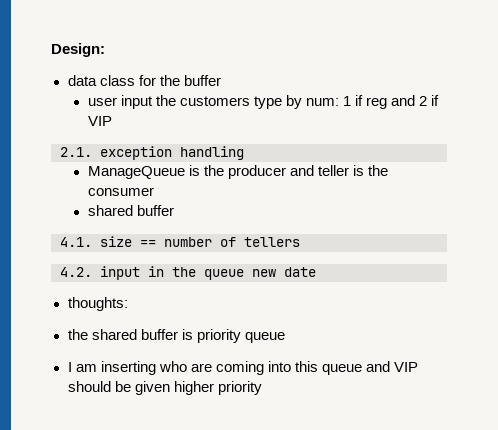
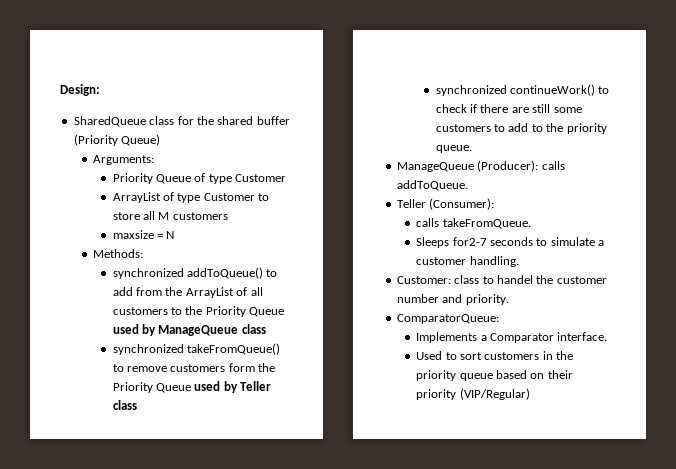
[67,75,97,86] data -> [73,116,146,127] SharedQueue
[183,75,221,86] [87,95,440,109] [87,116,112,126] [60,146,244,160] [87,165,389,179] [87,187,154,196] [87,205,174,216] [60,236,300,247] [60,266,316,280] [67,297,128,311] [67,329,285,343] [67,361,419,375] [67,381,262,395] buffer // user input the customers type by num: 1 if reg and 2 if VIP // 2.1. exception handling // ManageQueue is the producer and teller is the consumer // shared buffer // 4.1. size == number of tellers // 4.2. input in the queue new date // thoughts: // the shared buffer is priority queue // I am inserting who are coming into this queue and VIP should be given higher priority -> [217,116,290,125] [73,134,161,146] [93,155,155,165] [112,173,287,184] [112,192,270,203] [112,211,228,220] [112,230,175,239] [93,249,144,258] [112,267,278,279] [112,287,263,298] [112,306,285,317] [112,324,266,336] [112,343,281,355] [112,363,276,372] [112,381,272,393] [112,400,137,410] [435,84,610,96] [435,104,582,113] [435,123,607,134] [435,145,472,153] [396,160,565,172] [396,180,468,191] [396,198,495,210] [416,218,531,229] [416,237,605,248] [416,256,519,267] [396,275,607,284] [396,294,509,305] [396,314,499,324] [416,332,608,343] [416,351,574,360] [416,370,573,381] [416,388,530,400] shared buffer (Priority Queue) // Arguments: // Priority Queue of type Customer // ArrayList of type Customer to store all M customers // maxsize = N // Methods: // synchronized addToQueue() to add from the ArrayList of all customers to the Priority Queue used by ManageQueue class // synchronized takeFromQueue() to remove customers form the Priority Queue used by Teller class // synchronized continueWork() to check if there are still some customers to add to the priority queue. // ManageQueue (Producer): calls addToQueue. // Teller (Consumer): // calls takeFromQueue. // Sleeps for2-7 seconds to simulate a customer handling. // Customer: class to handel the customer number and priority. // ComparatorQueue: // Implements a Comparator interface. // Used to sort customers in the priority queue based on their priority (VIP/Regular)

